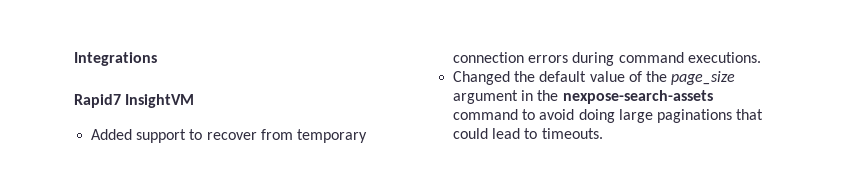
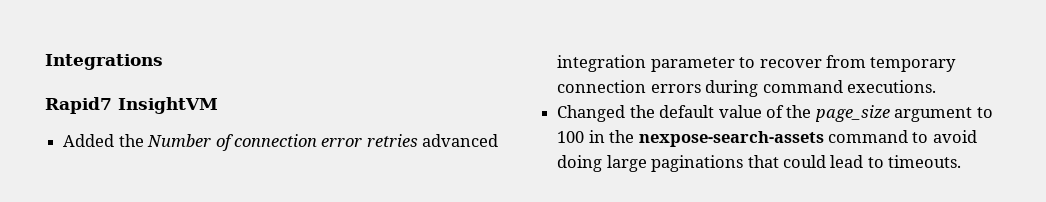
[136,129,187,143] support -> [118,134,499,151] [557,55,735,72] the Number of connection error retries advanced integration parameter
(519, 97) none -> [976,107,993,118] [557,131,585,143] to 100

